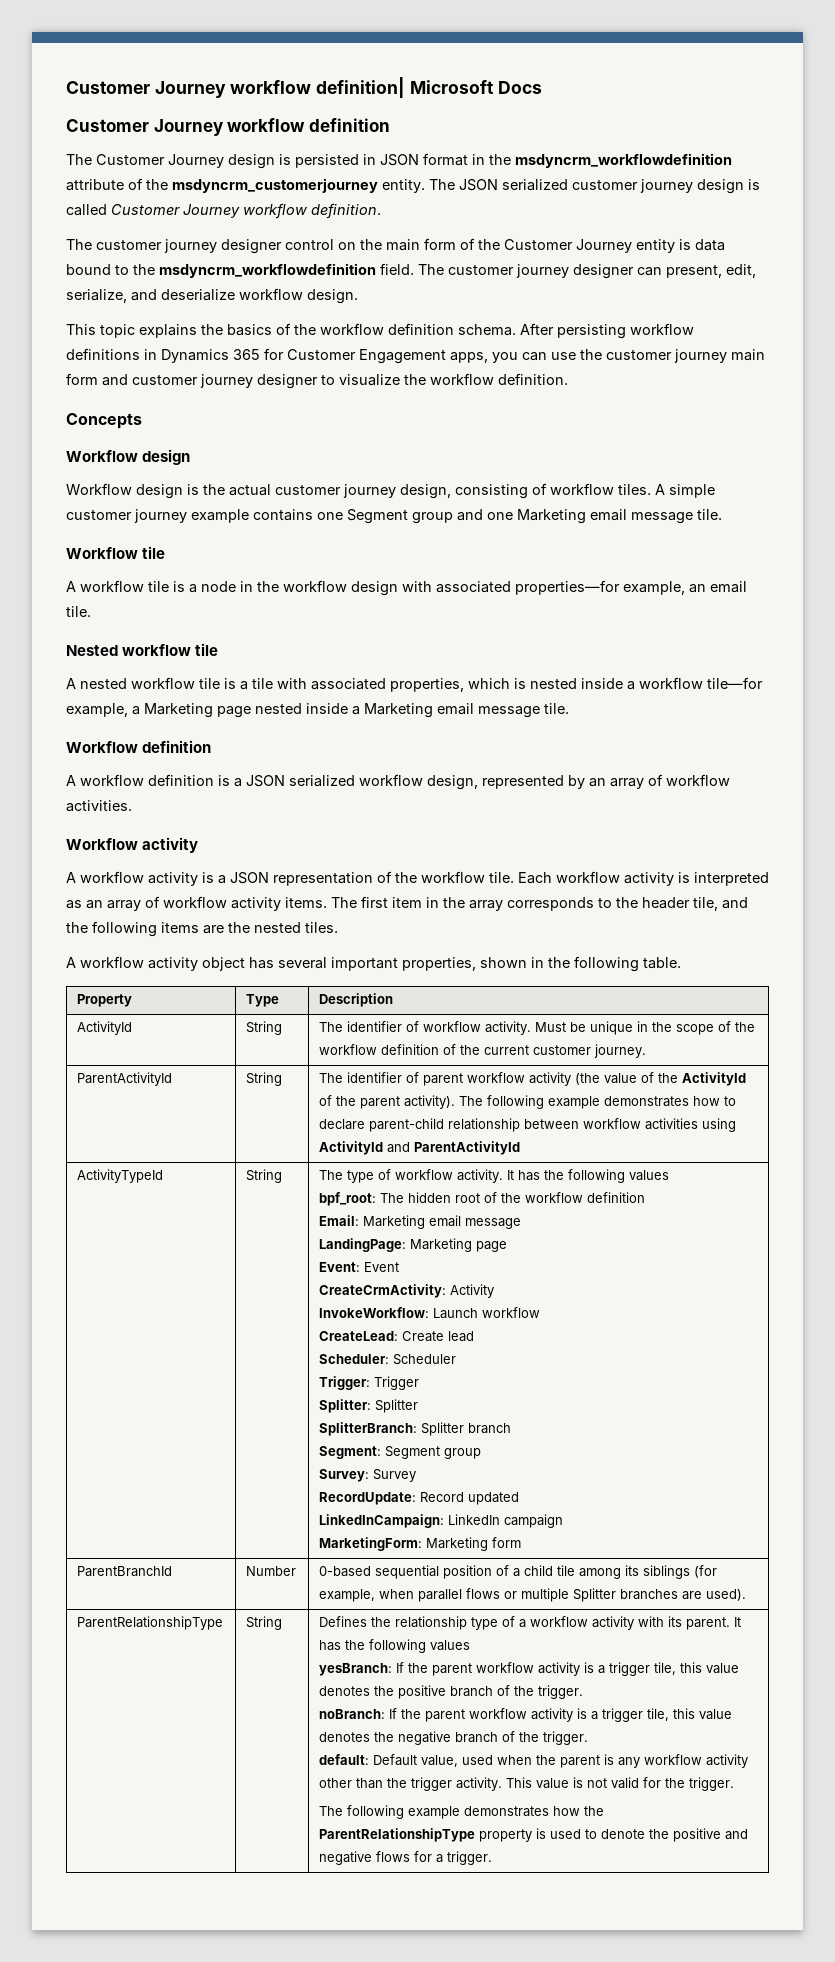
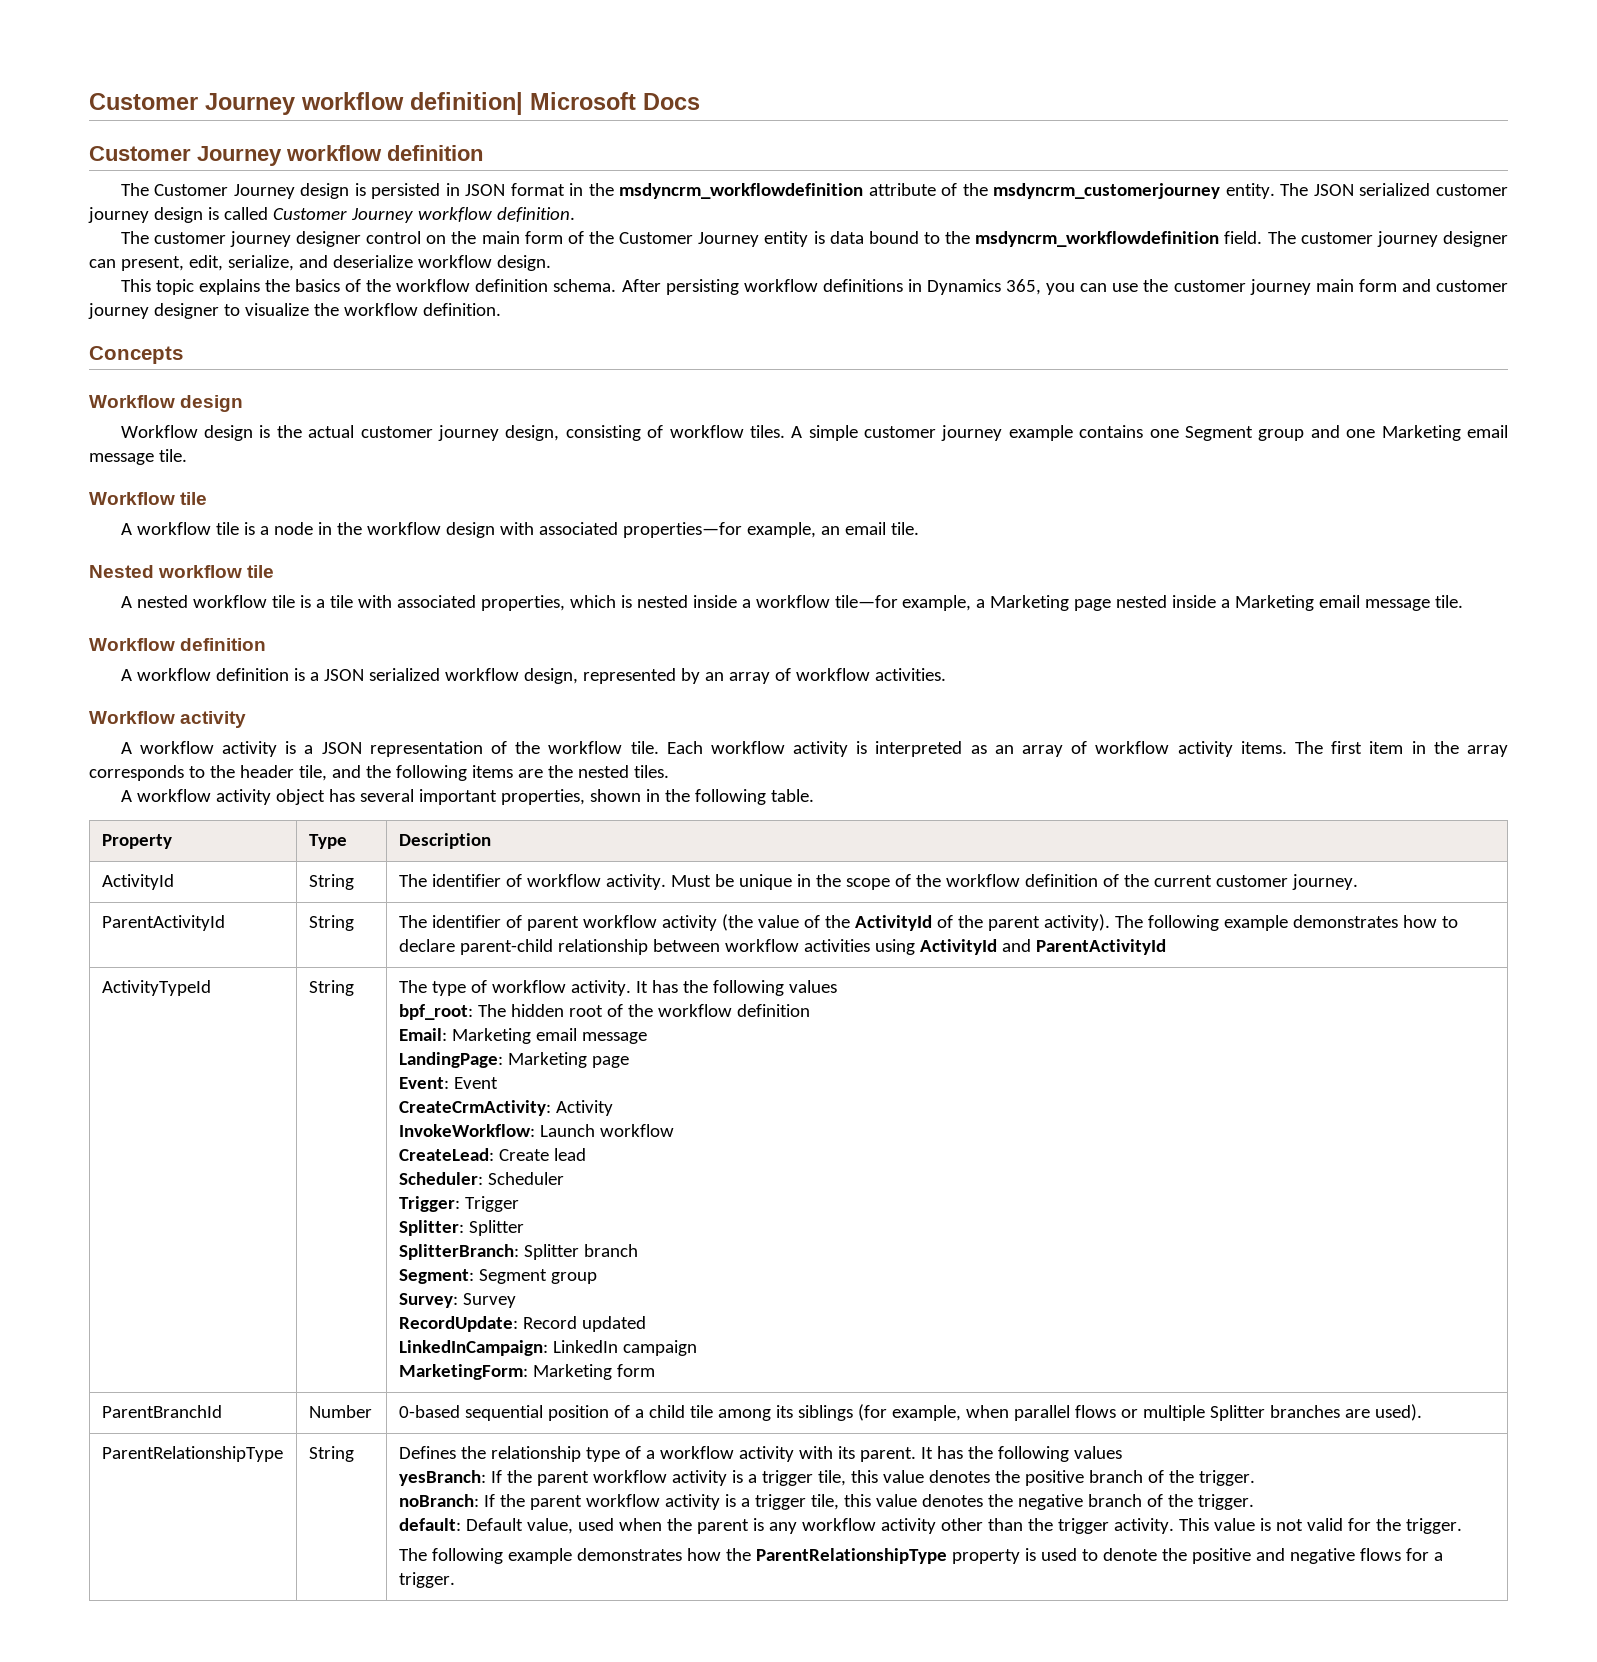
[233,348,488,364] 365 for Customer Engagement apps, -> [1006,279,1042,295] 365,

